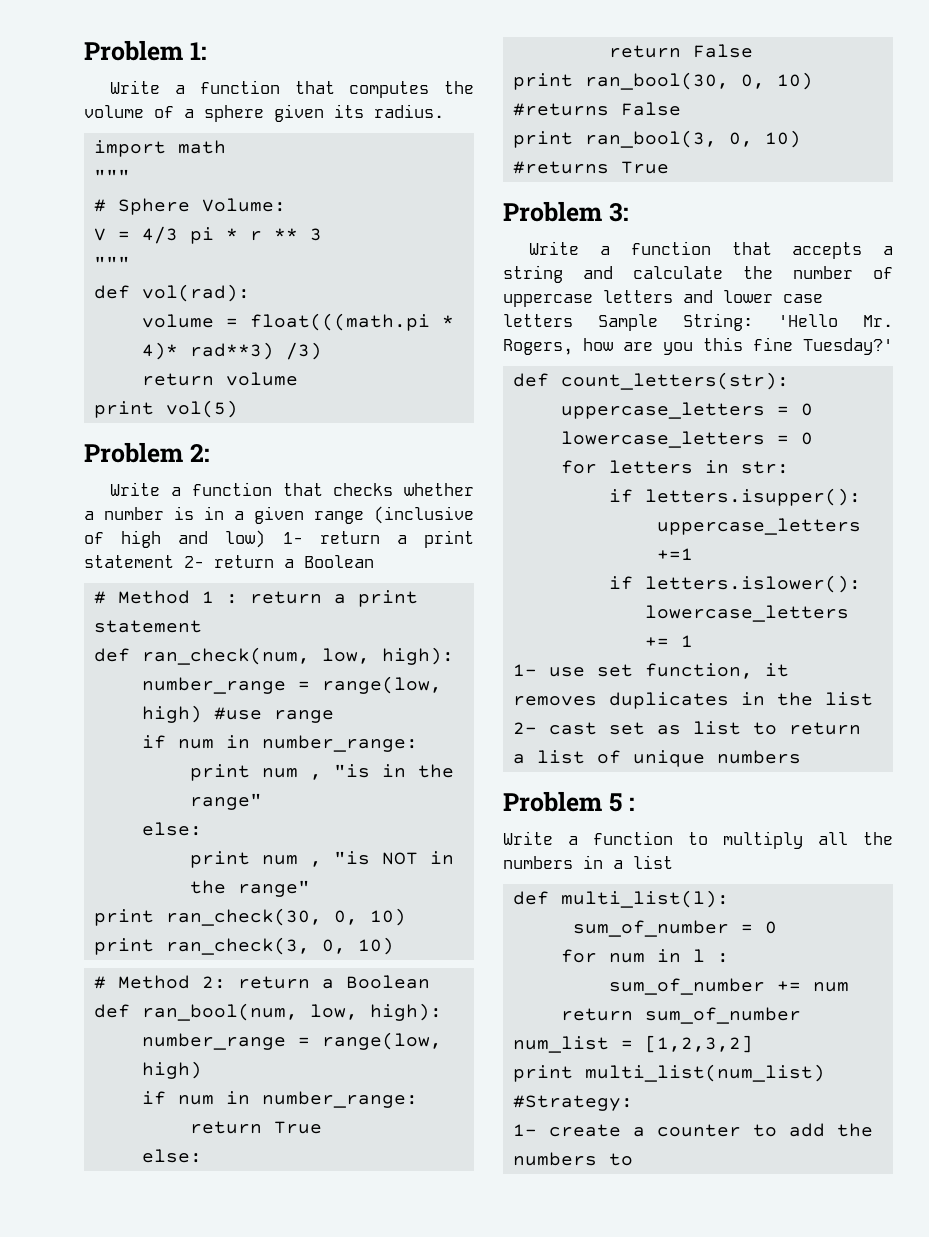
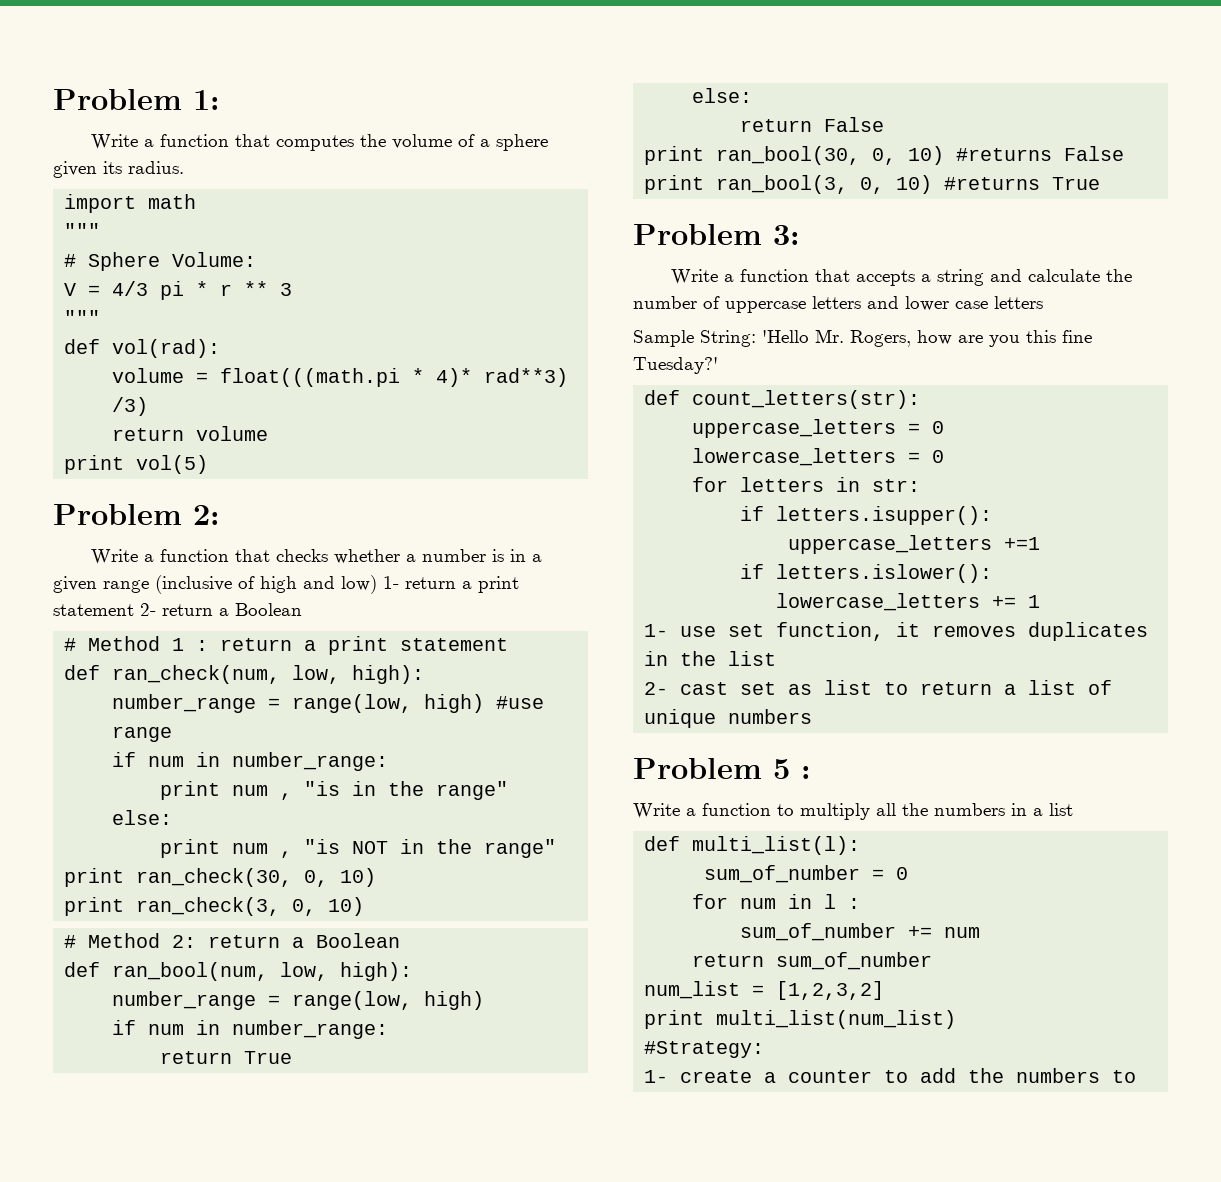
(573, 320) none -> (1043, 302) //

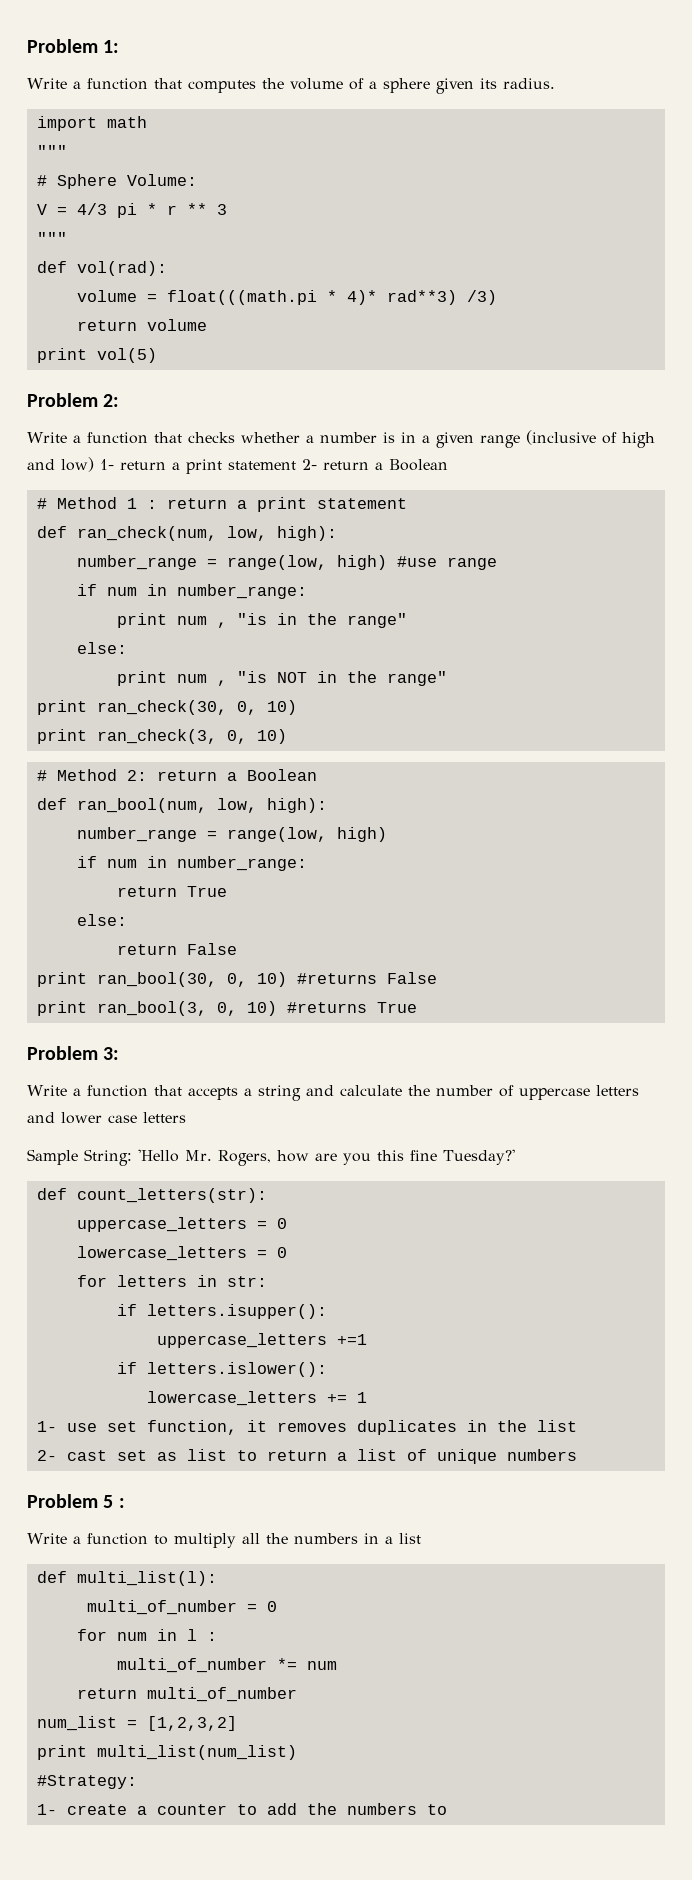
[704,865,861,883] sum_of_number -> [86,1600,237,1615] multi_of_number
[740,923,933,941] sum_of_number += -> [116,1658,297,1673] multi_of_number *=
[776,952,933,970] sum_of_number -> [146,1687,297,1702] multi_of_number

